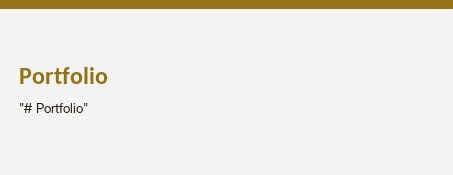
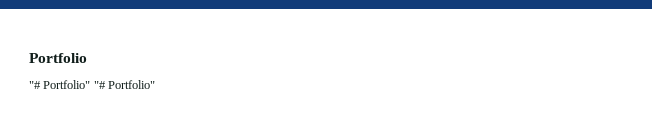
(88, 108) none -> [93,80,156,89] "# Portfolio"

